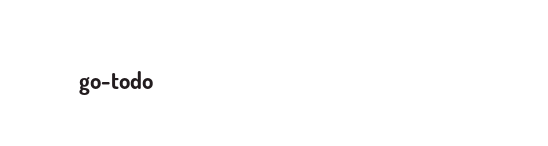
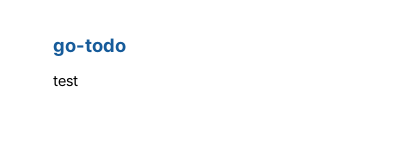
(153, 83) none -> [53,76,78,87] // test

